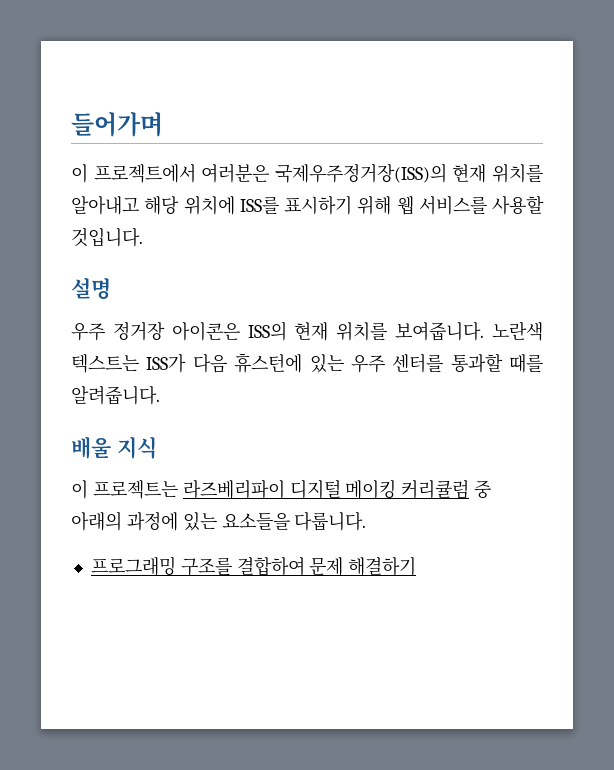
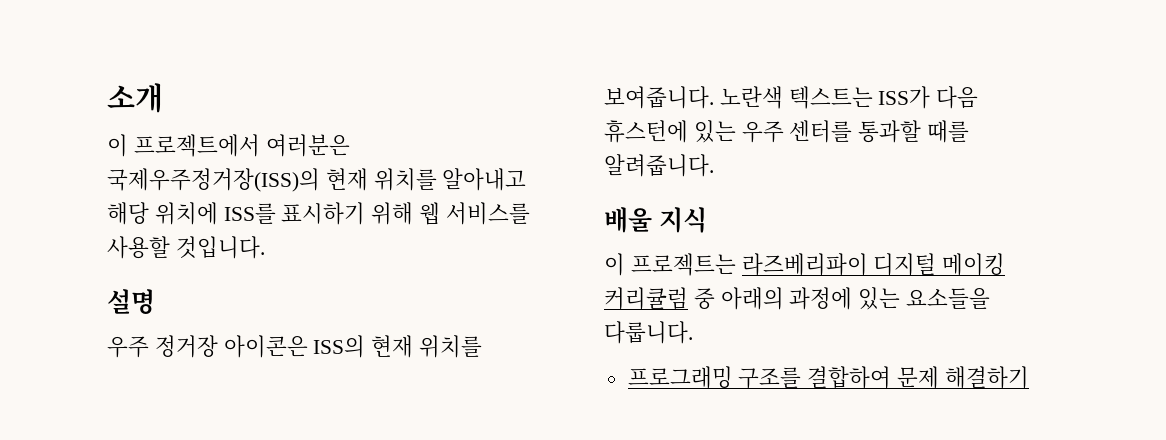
[71,112,163,137] 들어가며 -> [107,83,163,113] 소개

